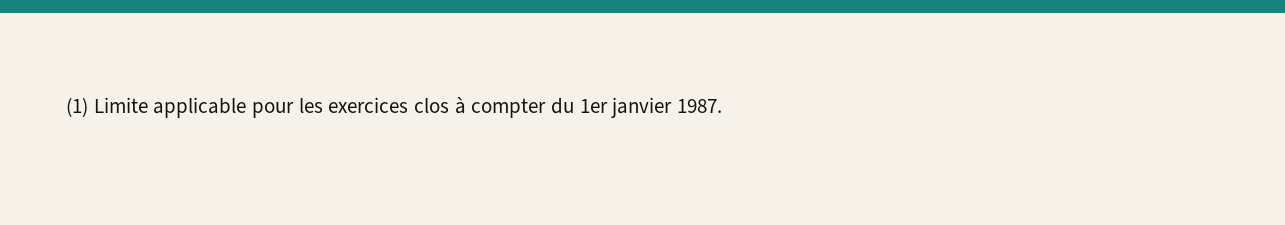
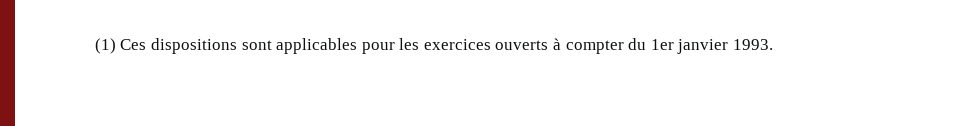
[93,97,247,118] Limite applicable -> [120,38,358,54] Ces dispositions sont applicables
[414,98,450,113] clos -> [495,40,549,50] ouverts
[677,99,723,113] 1987. -> [732,39,773,50] 1993.

